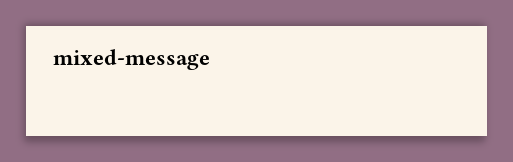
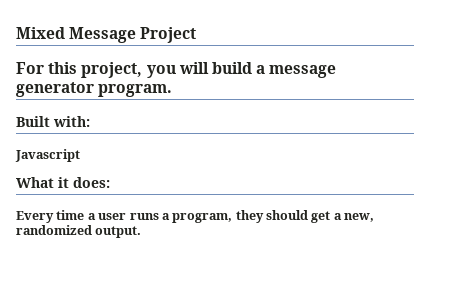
[53,49,210,70] mixed-message -> [16,27,197,43] [16,62,337,78] [16,82,173,97] [16,116,90,127] [15,149,80,162] [16,177,110,188] [16,210,375,223] [16,225,142,238] Mixed Message Project // For this project, you will build a message generator program. // Built with: // Javascript // What it does: // Every time a user runs a program, they should get a new, randomized output.

